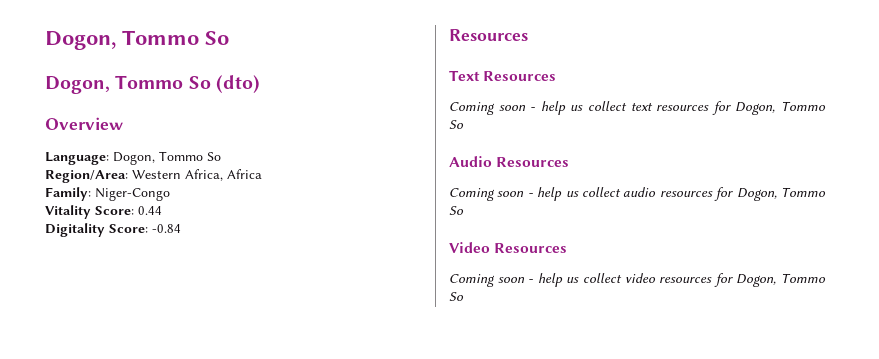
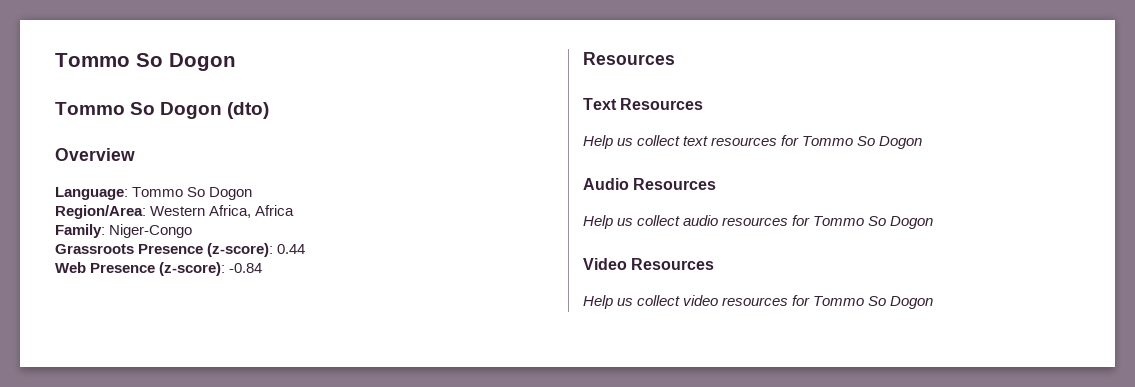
[45,30,229,50] [45,75,211,94] Dogon, Tommo So // Dogon, Tommo So -> [55,53,236,71] [55,102,223,119] Tommo So Dogon // Tommo So Dogon
[113,151,221,165] Dogon, Tommo So -> [132,187,253,200] Tommo So Dogon
[45,205,162,219] [45,223,148,237] Vitality Score: 0.44 // Digitality Score: -> [55,243,306,257] [55,262,226,276] Grassroots Presence (z-score): 0.44 // Web Presence (z-score):
[449,101,566,115] Coming soon - help -> [583,135,613,149] Help
[735,101,826,115] [449,120,464,129] Dogon, Tommo So -> [802,136,923,149] Tommo So Dogon
[449,187,563,201] Coming soon - help -> [583,215,613,229] Help
[736,187,826,201] [449,206,464,215] Dogon, Tommo So -> [813,216,934,229] Tommo So Dogon
[449,273,563,287] Coming soon - help -> [583,295,613,309] Help
[736,273,826,287] [449,292,464,301] Dogon, Tommo So -> [813,296,934,309] Tommo So Dogon

